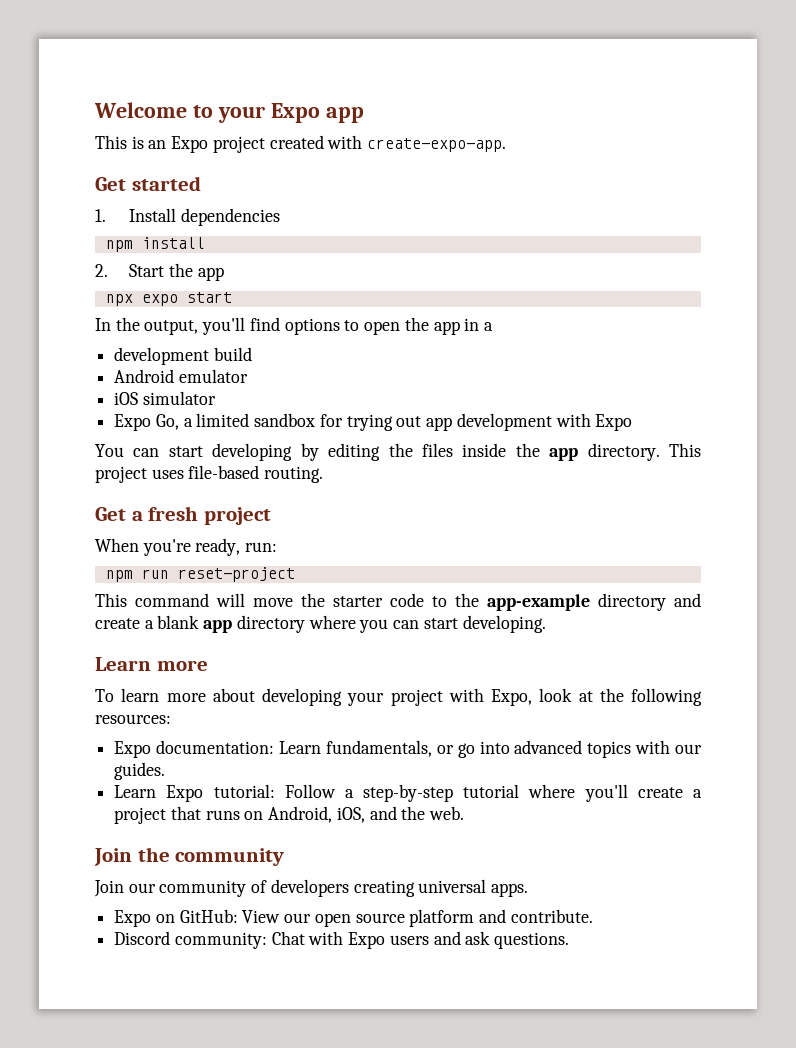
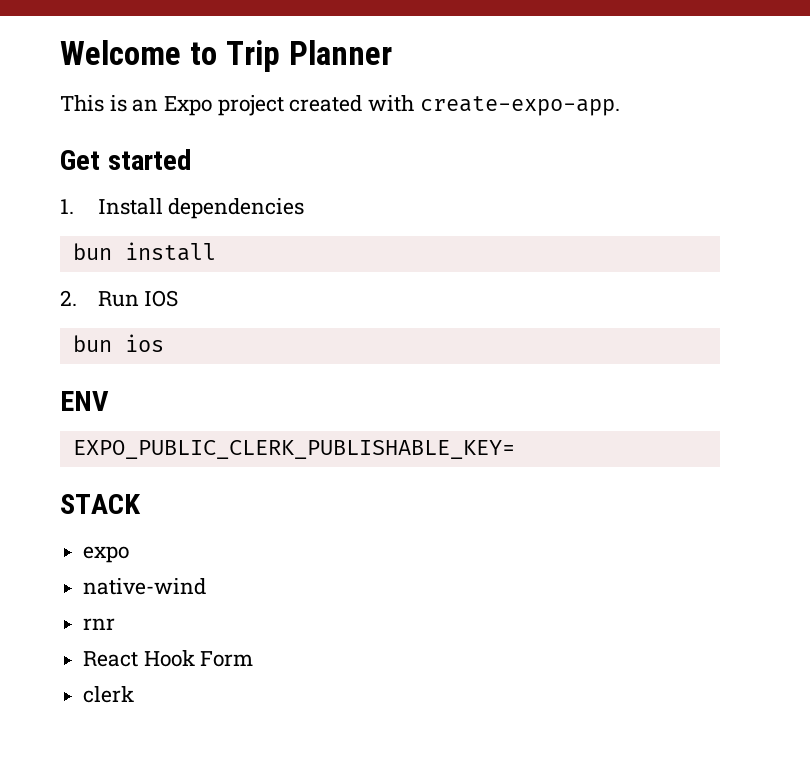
[217,103,364,123] your Expo app -> [225,40,392,72] Trip Planner
[105,240,133,252] npm -> [72,243,112,260] bun
[129,263,224,281] [105,292,232,306] [95,317,493,335] [114,347,252,365] [114,369,248,383] [114,391,216,405] [114,413,633,431] [95,443,701,461] [95,465,324,483] [95,506,271,525] [95,538,278,556] [105,567,295,582] [95,593,701,611] [95,615,546,633] [95,657,208,671] [95,688,702,706] [95,714,171,724] [114,740,702,758] [114,762,166,780] [114,784,702,802] [114,806,465,824] [94,847,285,866] [94,879,529,897] [114,909,593,927] [114,931,570,949] Start the app // npx expo start // In the output, you'll find options to open the app in a // development build // Android emulator // iOS simulator // Expo Go, a limited sandbox for trying out app development with Expo // You can start developing by editing the files inside the app directory. This project uses file-based routing. // Get a fresh project // When you're ready, run: // npm run reset-project // This command will move the starter code to the app-example directory and create a blank app directory where you can start developing. // Learn more // To learn more about developing your project with Expo, look at the following resources: // Expo documentation: Learn fundamentals, or go into advanced topics with our guides. // Learn Expo tutorial: Follow a step-by-step tutorial where you'll create a project that runs on Android, iOS, and the web. // Join the community // Join our community of developers creating universal apps. // Expo on GitHub: View our open source platform and contribute. // Discord community: Chat with Expo users and ask questions. -> [97,290,179,307] [72,334,164,352] [60,391,109,411] [72,440,515,459] [60,494,141,514] [83,546,130,563] [83,578,207,595] [83,618,116,630] [83,650,254,667] [83,686,135,703] Run IOS // bun ios // ENV // EXPO_PUBLIC_CLERK_PUBLISHABLE_KEY= // STACK // expo // native-wind // rnr // React Hook Form // clerk

